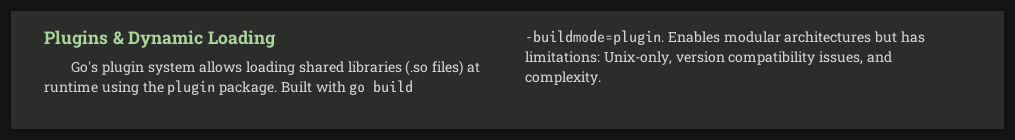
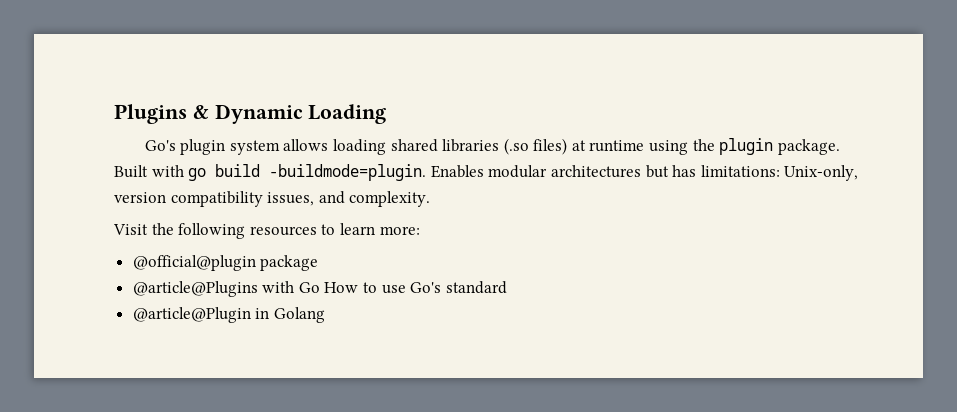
(601, 78) none -> [113,223,420,239] [132,255,319,271] [132,281,507,297] [132,307,325,323] // Visit the following resources to learn more: // @official@plugin package // @article@Plugins with Go How to use Go's standard // @article@Plugin in Golang

